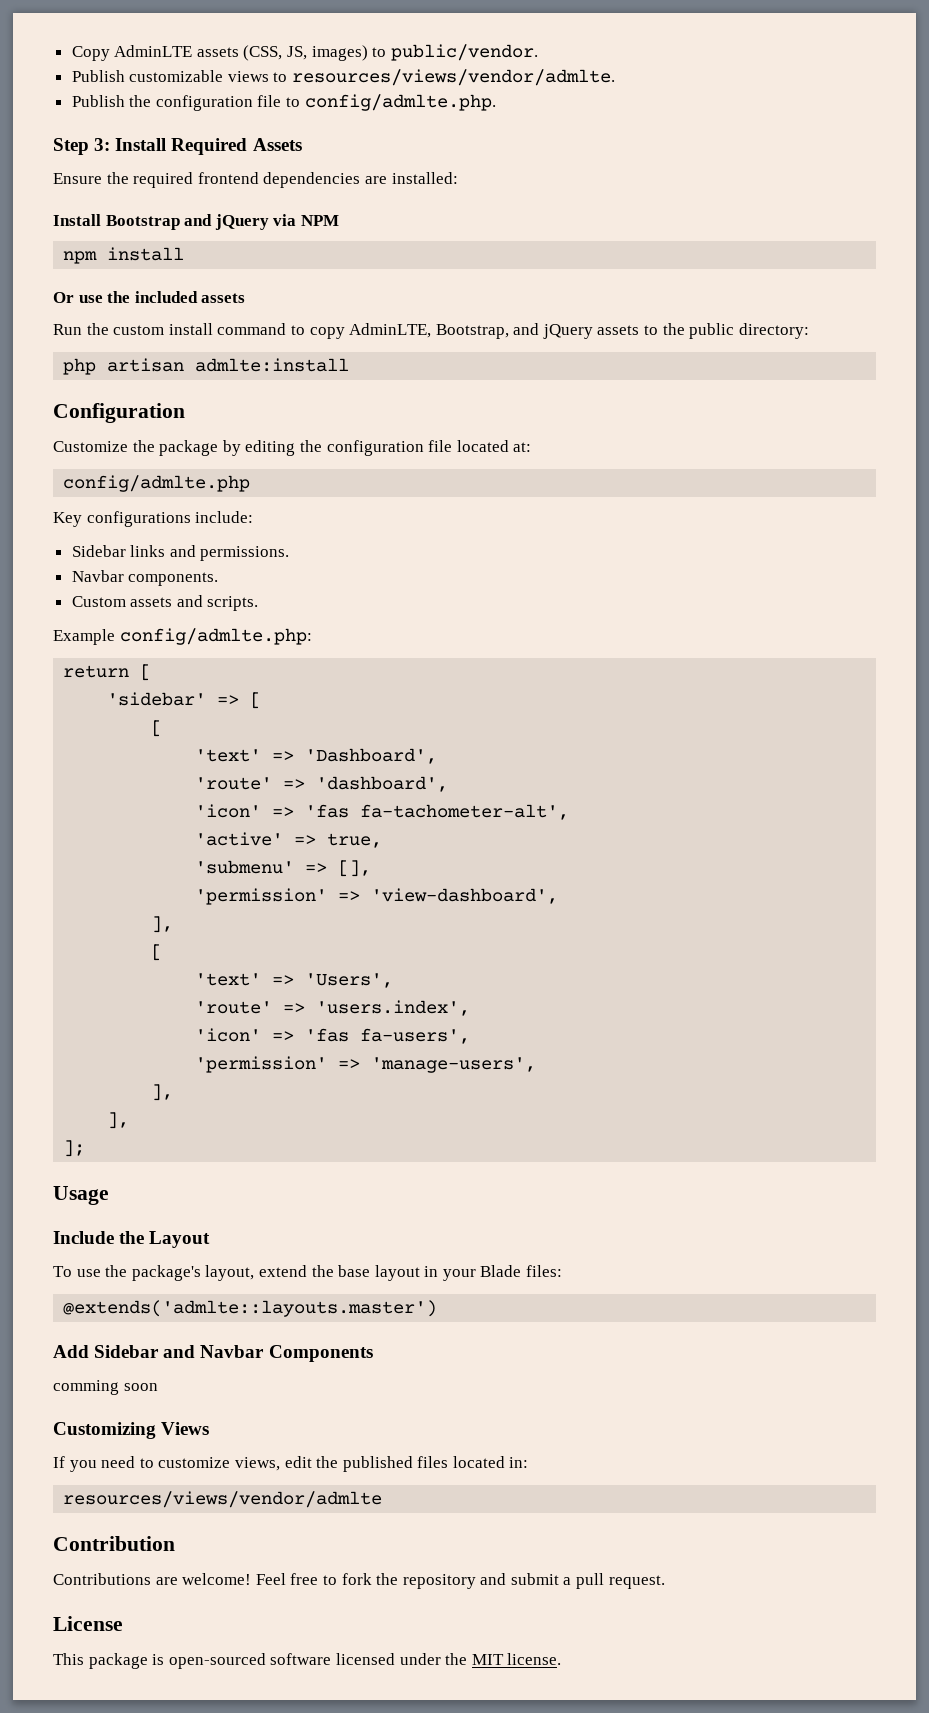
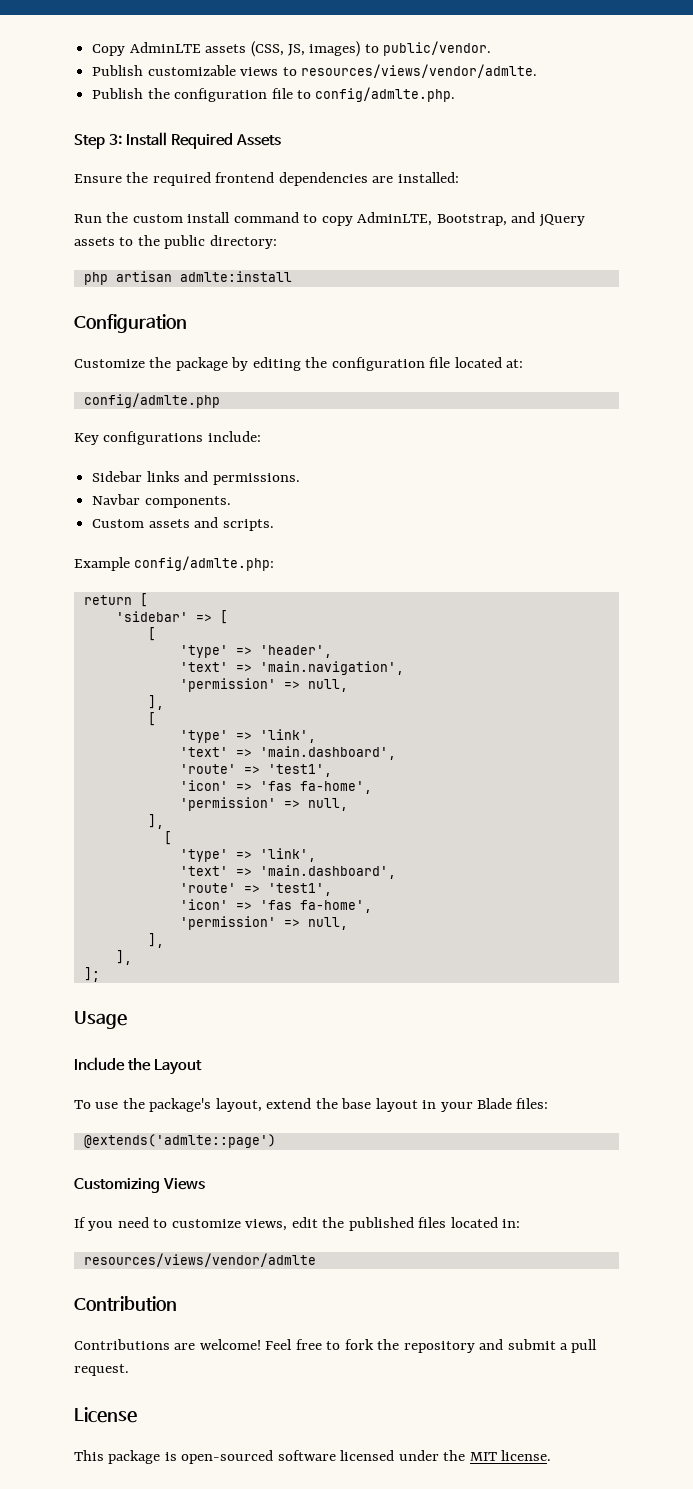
[53,214,339,230] [63,247,185,264] [53,291,246,303] // Install Bootstrap and jQuery via NPM // npm install // Or use the included assets -> (459, 177) none
[195,748,438,764] [195,776,449,792] [195,804,570,820] [195,832,383,848] [195,860,372,877] [195,888,559,905] [151,916,174,933] [151,944,163,961] [195,973,394,988] [195,1000,471,1016] [195,1028,471,1044] [195,1056,537,1073] // 'text' => 'Dashboard', // 'route' => 'dashboard', // 'icon' => 'fas fa-tachometer-alt', // 'active' => true, // 'submenu' => [], // 'permission' => 'view-dashboard', // ], // [ // 'text' => 'Users', // 'route' => 'users.index', // 'icon' => 'fas fa-users', // 'permission' => 'manage-users', -> [179,645,332,658] [179,661,404,675] [179,678,348,692] [147,695,164,710] [147,712,156,726] [179,729,316,743] [179,746,396,760] [179,764,332,777] [179,780,372,794] [179,797,348,811] [147,814,164,829] [163,831,172,845] [179,848,316,862] [179,865,396,879] [179,883,332,896] [179,899,372,913] [179,916,348,930] // 'type' => 'header', // 'text' => 'main.navigation', // 'permission' => null, // ], // [ // 'type' => 'link', // 'text' => 'main.dashboard', // 'route' => 'test1', // 'icon' => 'fas fa-home', // 'permission' => null, // ], // [ // 'type' => 'link', // 'text' => 'main.dashboard', // 'route' => 'test1', // 'icon' => 'fas fa-home', // 'permission' => null,
[63,1300,438,1317] [53,1345,373,1362] [53,1380,158,1395] @extends('admlte::layouts.master') // Add Sidebar and Navbar Components // comming soon -> [83,1134,276,1148] @extends('admlte::page')

